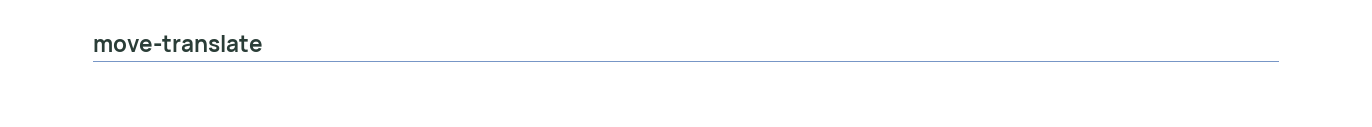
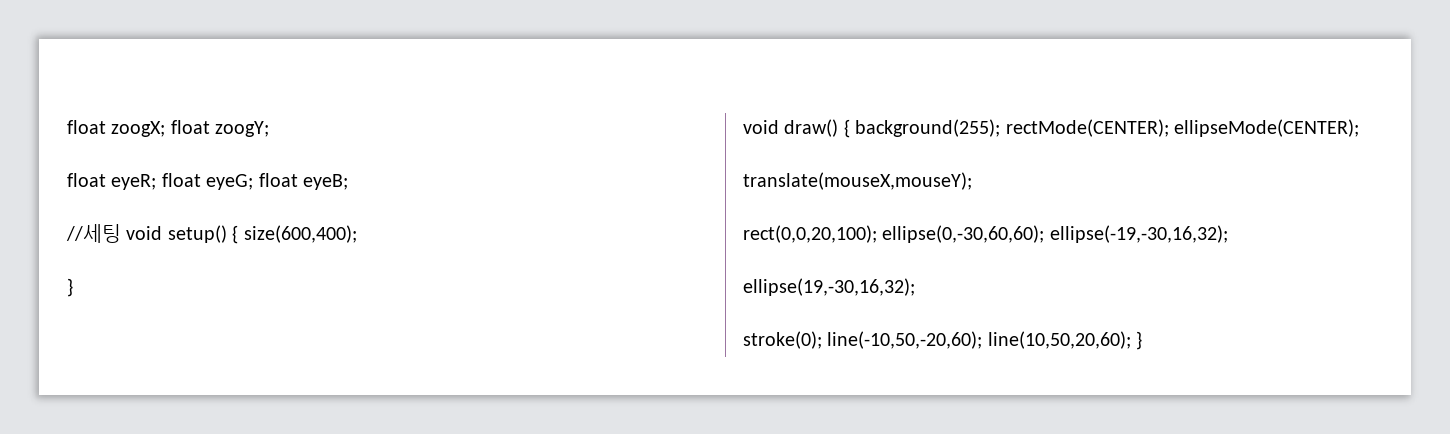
[93,35,263,52] move-translate -> [67,120,270,137] [67,173,348,190] [66,224,357,244] [67,278,73,297] [743,119,1359,138] [743,172,972,190] [743,225,1228,243] [743,278,915,296] [743,331,1143,350] float zoogX; float zoogY; // float eyeR; float eyeG; float eyeB; // //세팅 void setup() { size(600,400); // } // void draw() { background(255); rectMode(CENTER); ellipseMode(CENTER); // translate(mouseX,mouseY); // rect(0,0,20,100); ellipse(0,-30,60,60); ellipse(-19,-30,16,32); // ellipse(19,-30,16,32); // stroke(0); line(-10,50,-20,60); line(10,50,20,60); }

